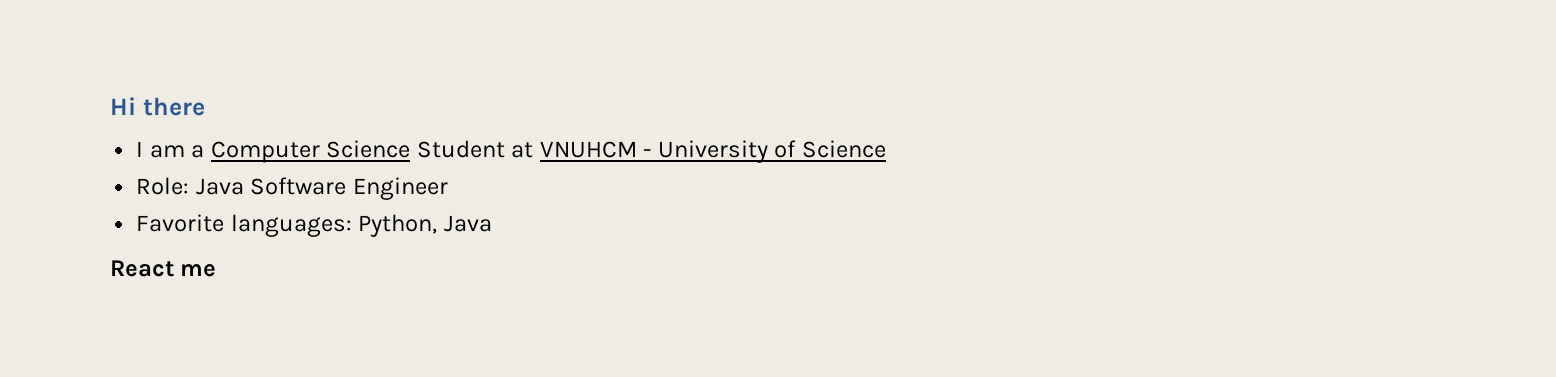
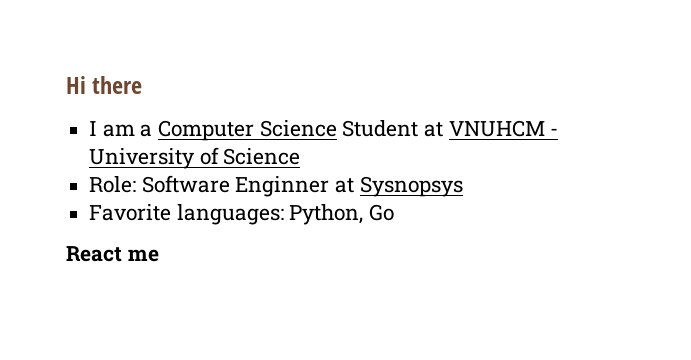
[195,177,448,200] Java Software Engineer -> [141,175,463,197] Software Enginner at Sysnopsys
[443,215,492,232] Java -> [369,204,395,221] Go

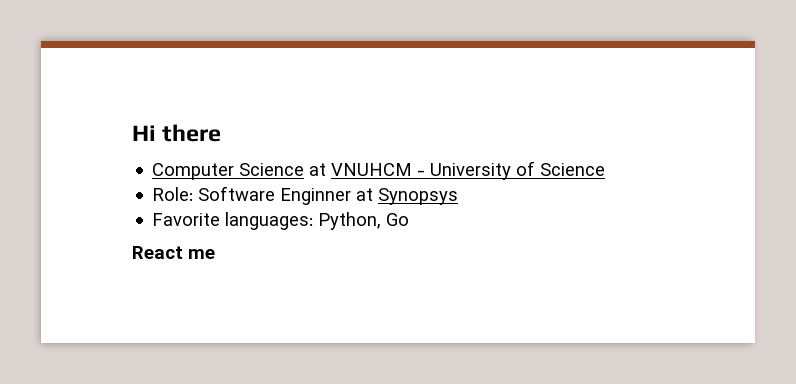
[89,121,153,137] I am a -> (222, 133) none
[342,120,419,137] Student -> (305, 169) none
[359,176,463,197] Sysnopsys -> [378,188,459,205] Synopsys

